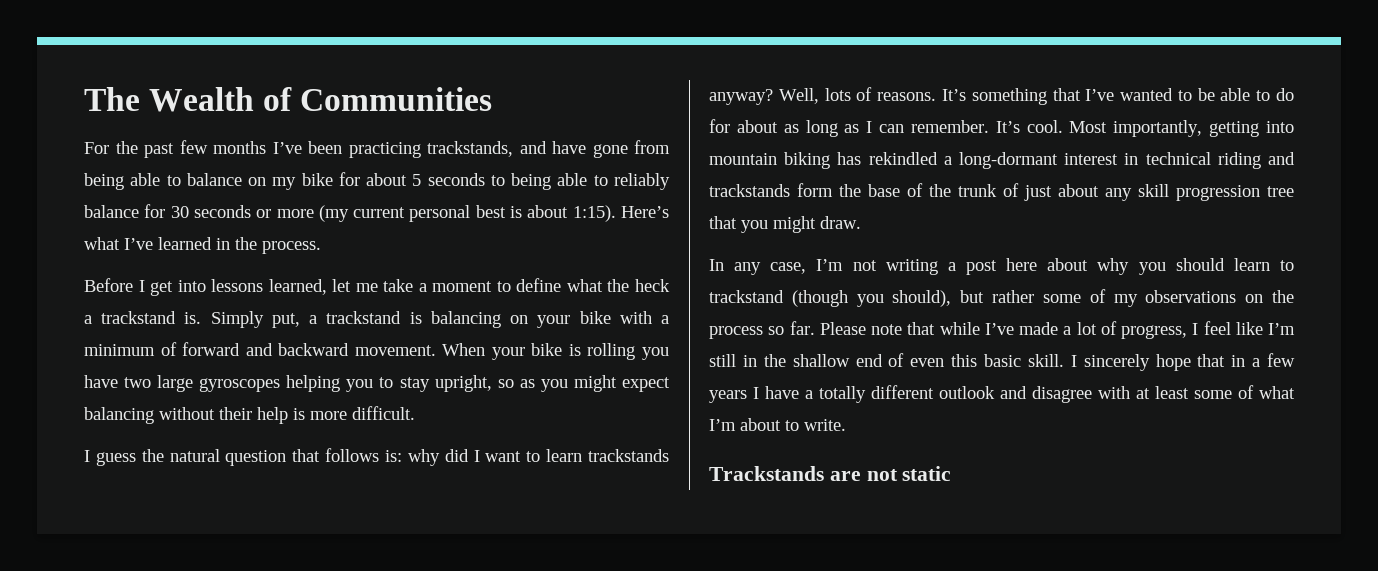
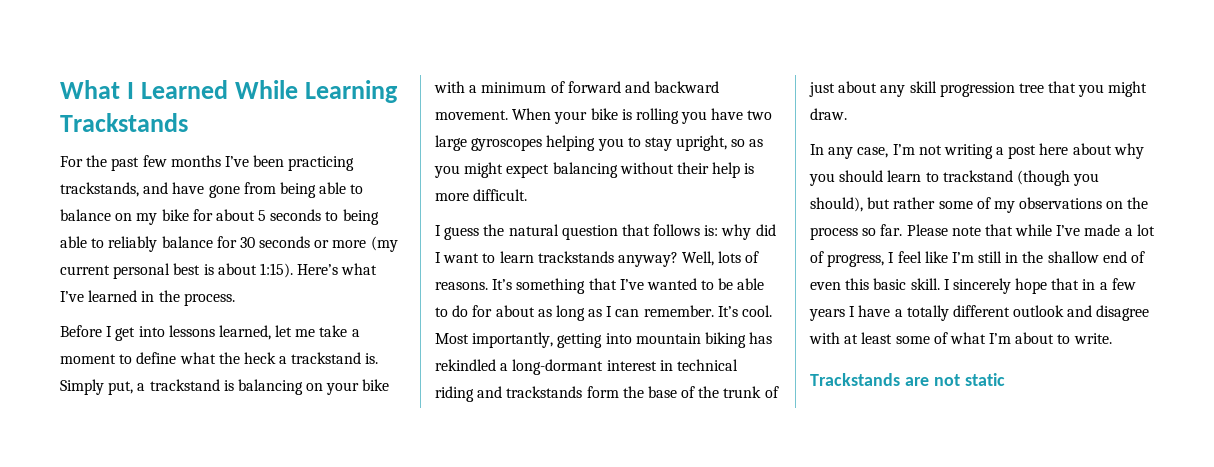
[84,87,493,112] The Wealth of Communities -> [60,80,398,103] [60,113,188,132] What I Learned While Learning Trackstands

